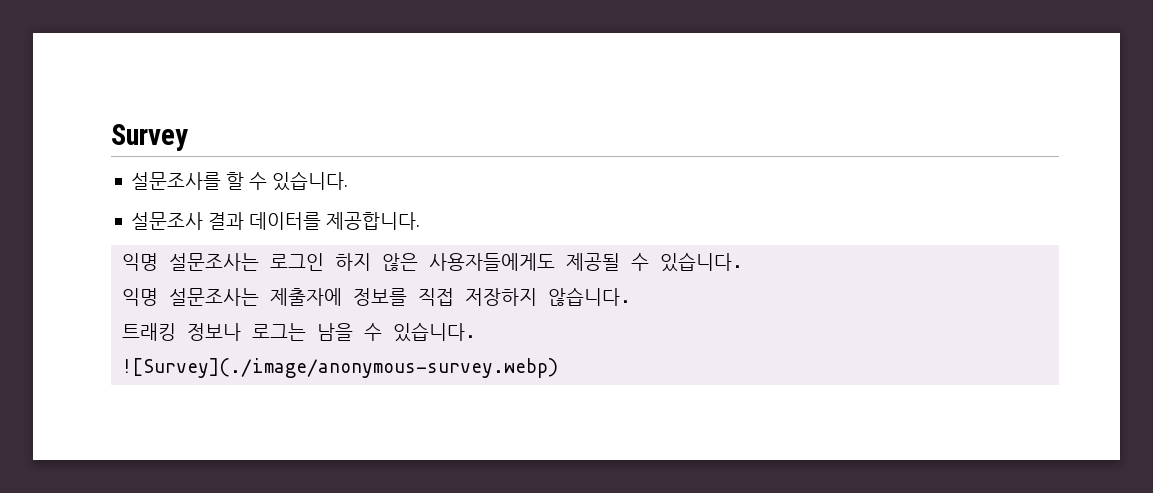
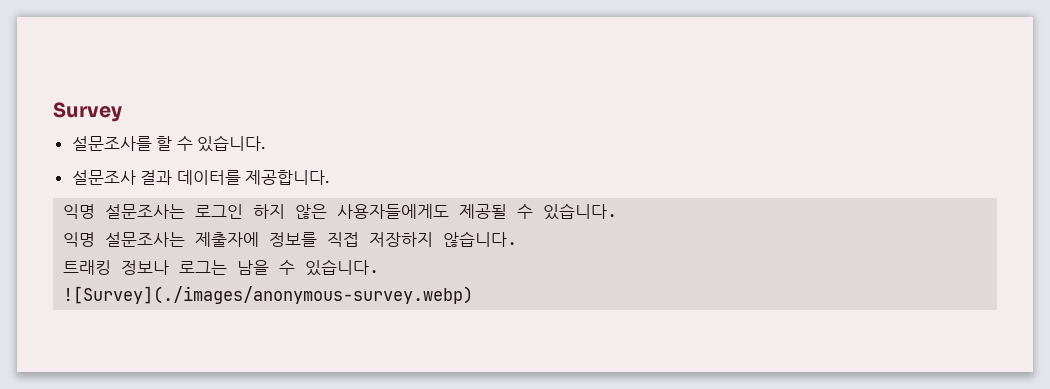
[122,358,559,378] ![Survey](./image/anonymous-survey.webp) -> [63,286,474,304] ![Survey](./images/anonymous-survey.webp)

